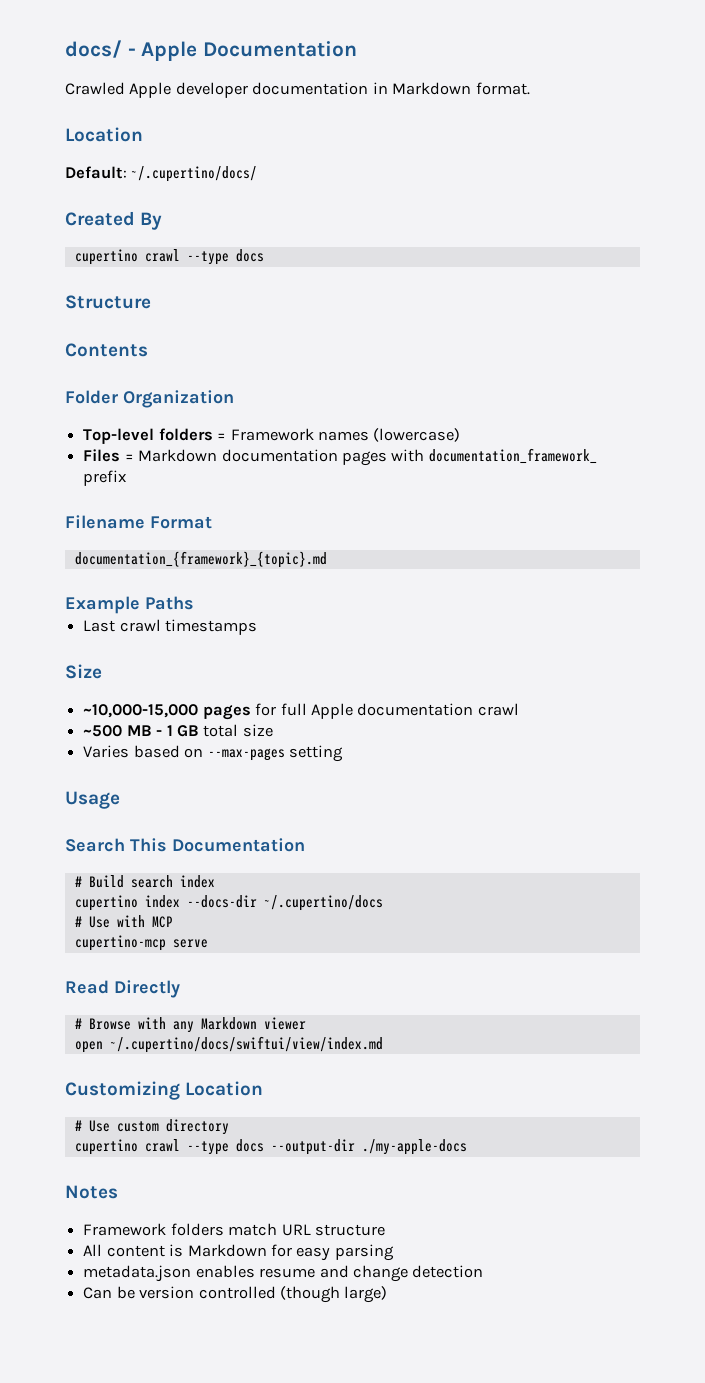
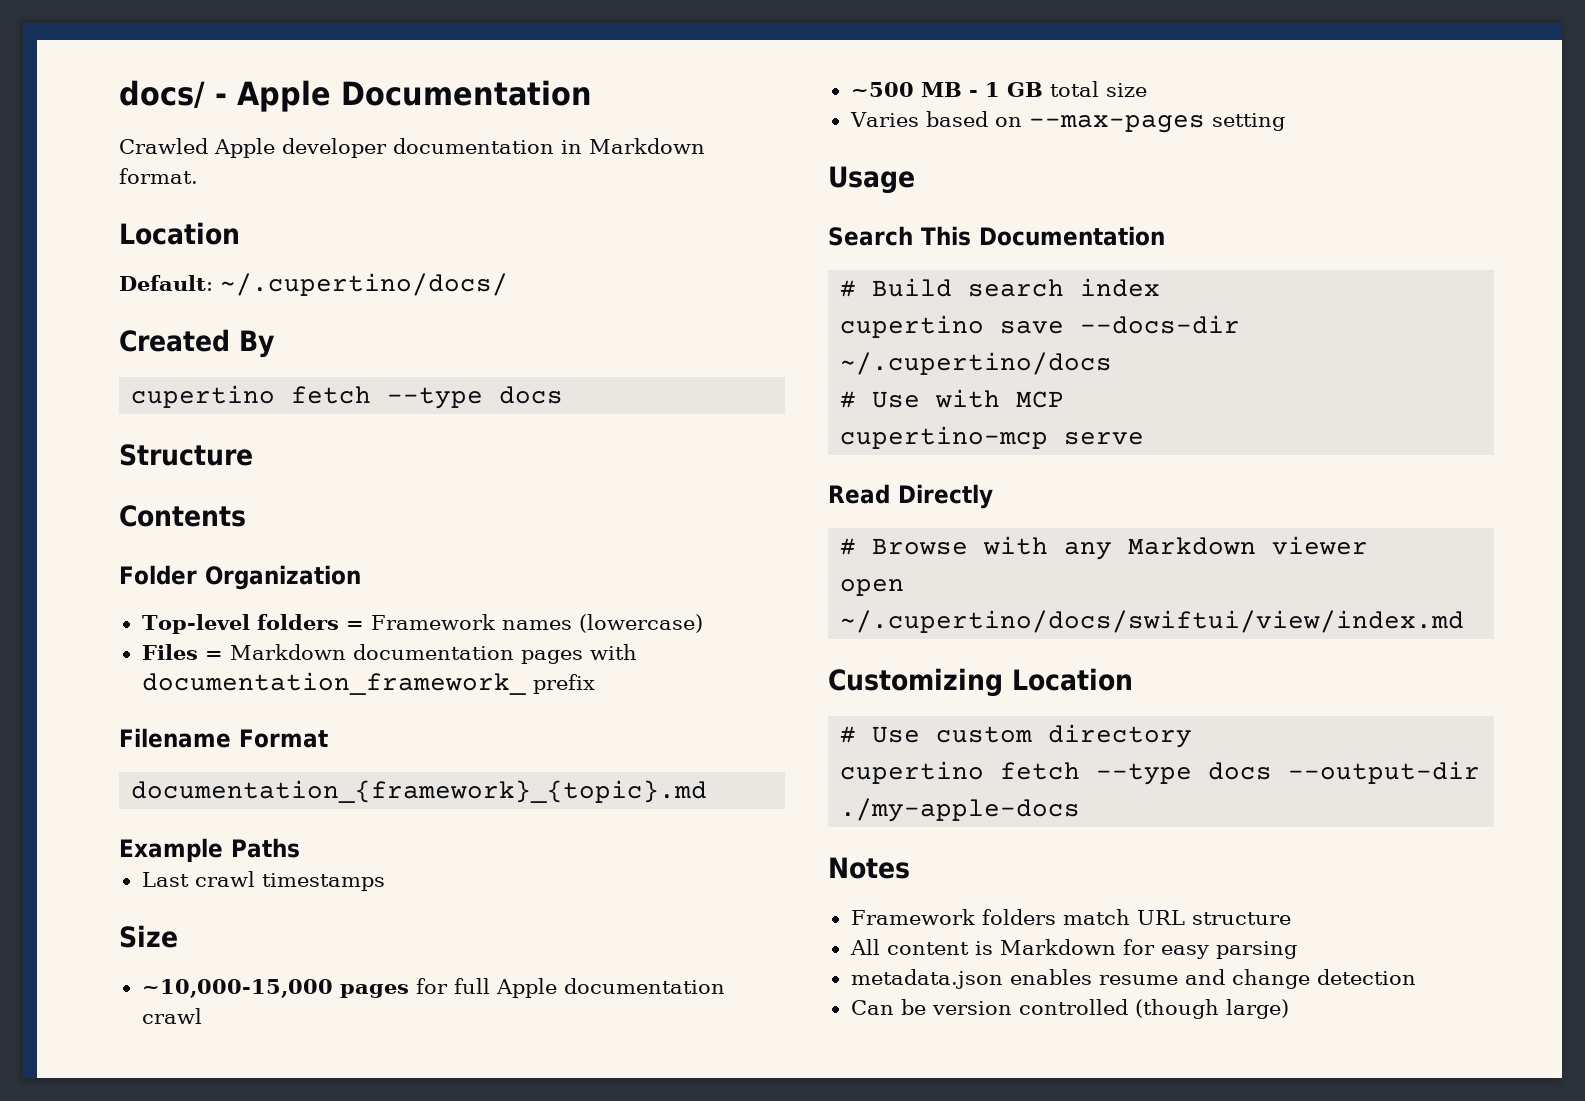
[144,249,180,262] crawl -> [291,386,372,404] fetch
[144,895,180,908] index -> [1000,321,1065,334] save
[144,1139,180,1152] crawl -> [1000,762,1081,780] fetch

